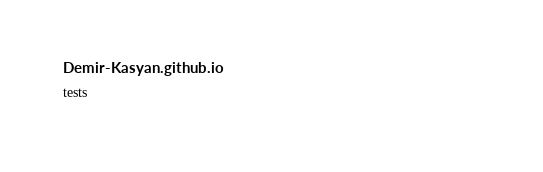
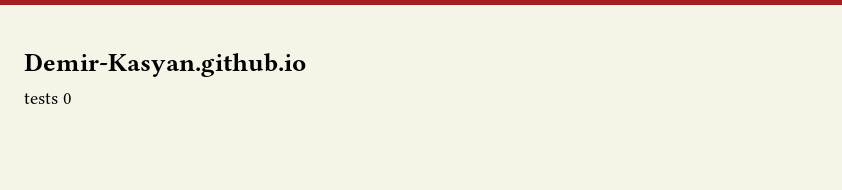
(87, 92) none -> [63,93,72,104] 0

